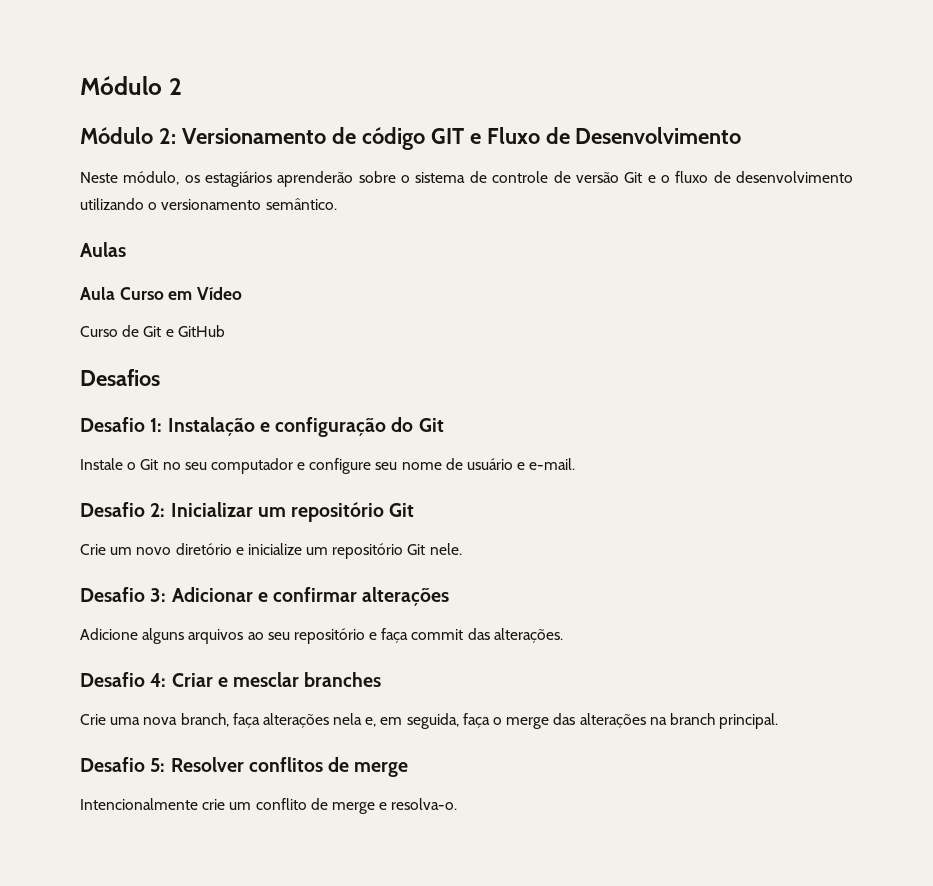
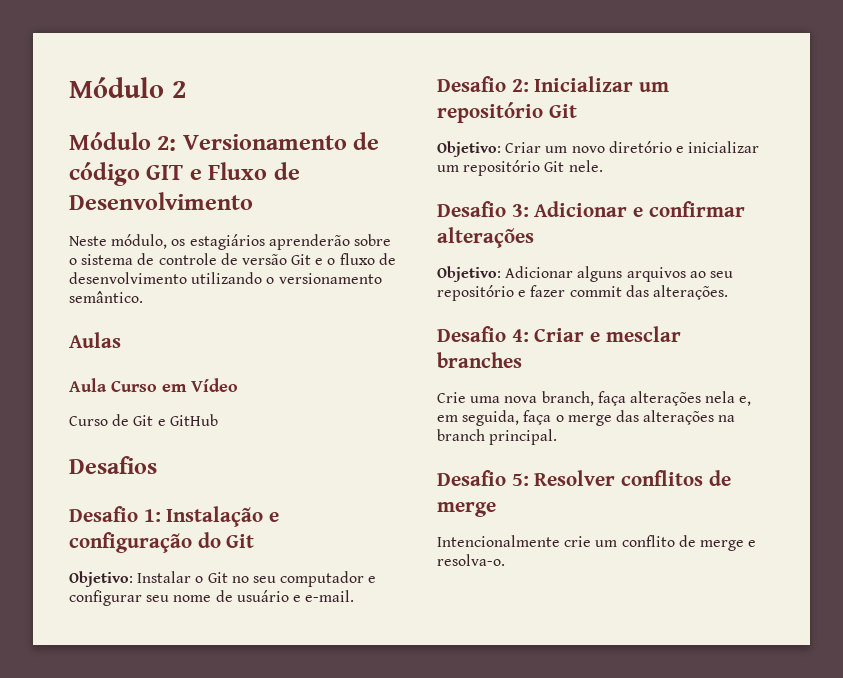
[80,458,123,470] Instale -> [69,571,192,587] Objetivo: Instalar
[309,458,372,474] configure -> [69,590,142,606] configurar
[80,544,106,555] Crie -> [437,141,542,157] Objetivo: Criar
[247,543,302,555] inicialize -> [688,141,760,153] inicializar
[80,628,138,640] Adicione -> [437,266,574,282] Objetivo: Adicionar
[381,628,409,643] faça -> [530,285,566,297] fazer

